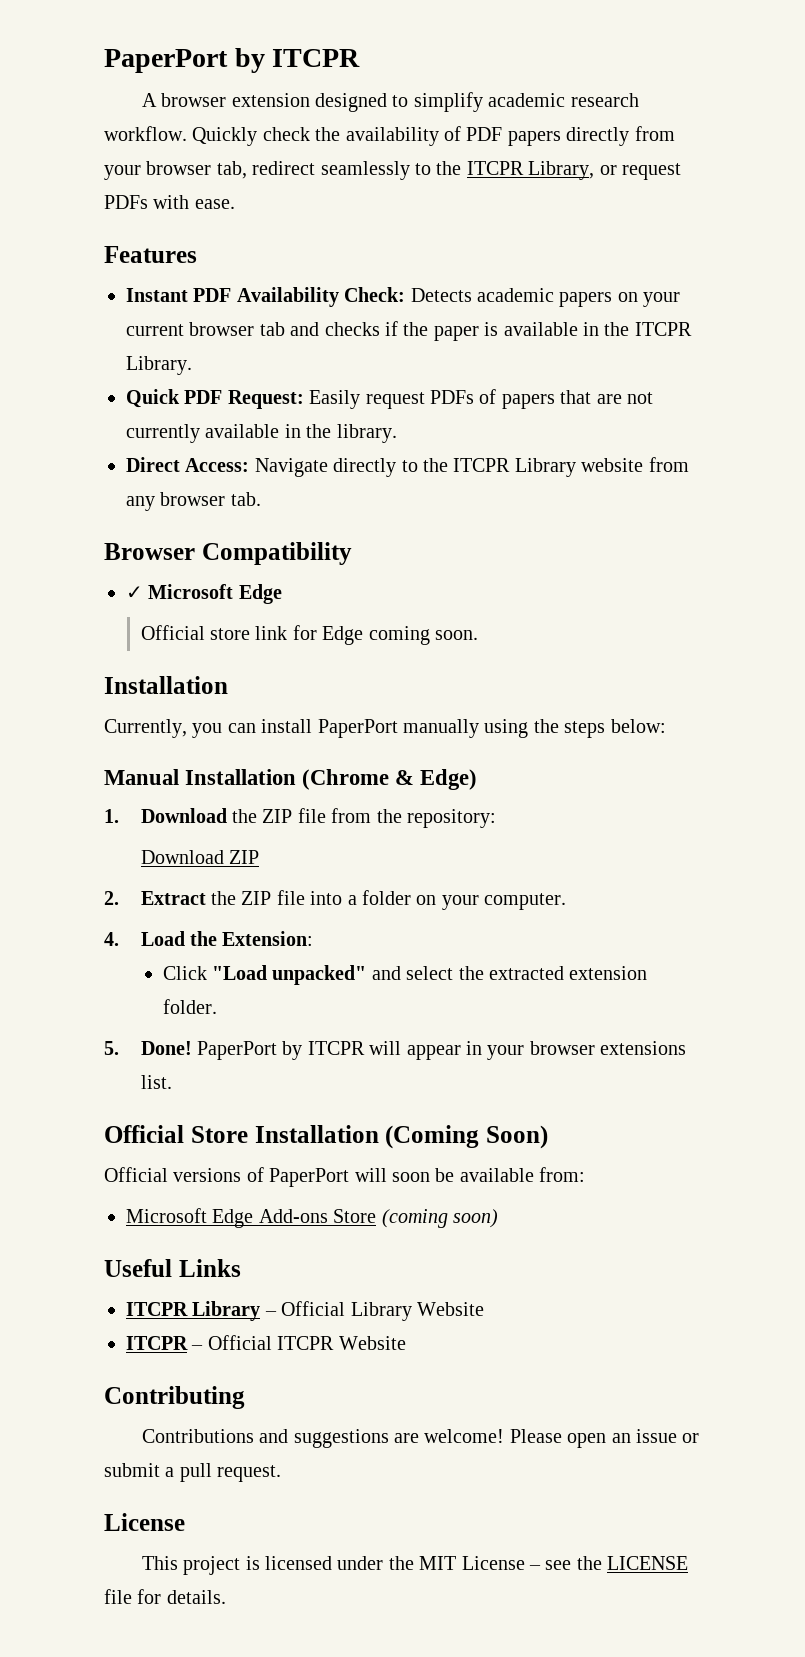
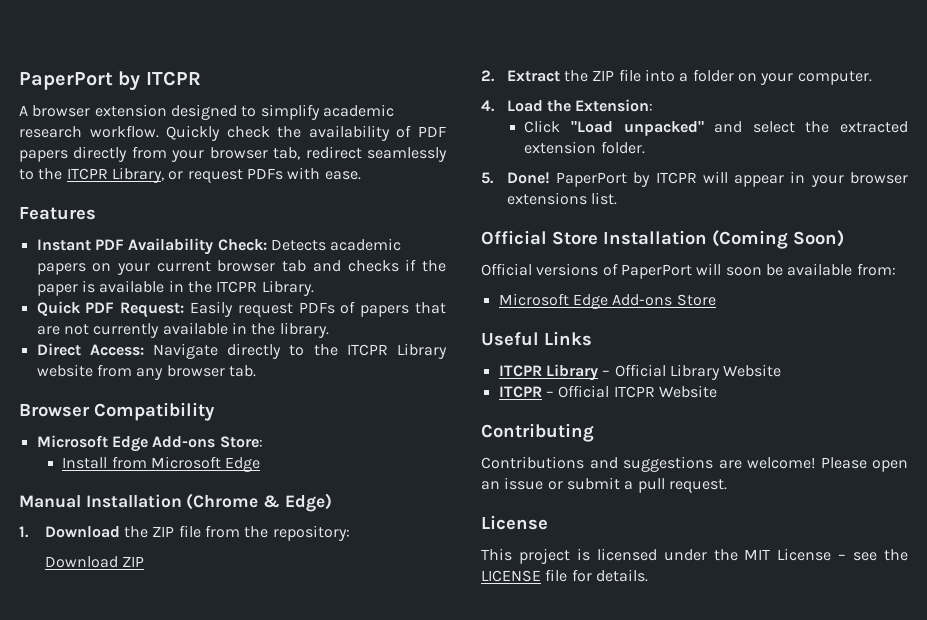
[126,584,282,604] [140,625,479,645] [104,676,228,694] [104,719,666,738] ✓ Microsoft Edge // Official store link for Edge coming soon. // Installation // Currently, you can install PaperPort manually using the steps below: -> [36,435,263,452] [62,456,261,472] Microsoft Edge Add-ons Store: // Install from Microsoft Edge
[381,1209,498,1228] (coming soon) -> (716, 300) none

